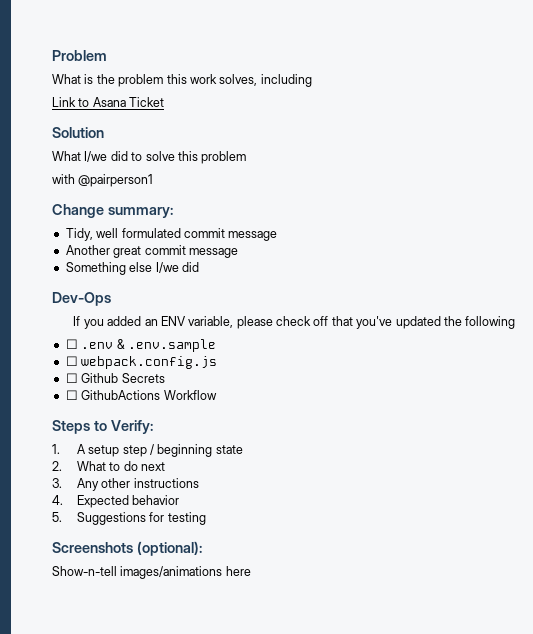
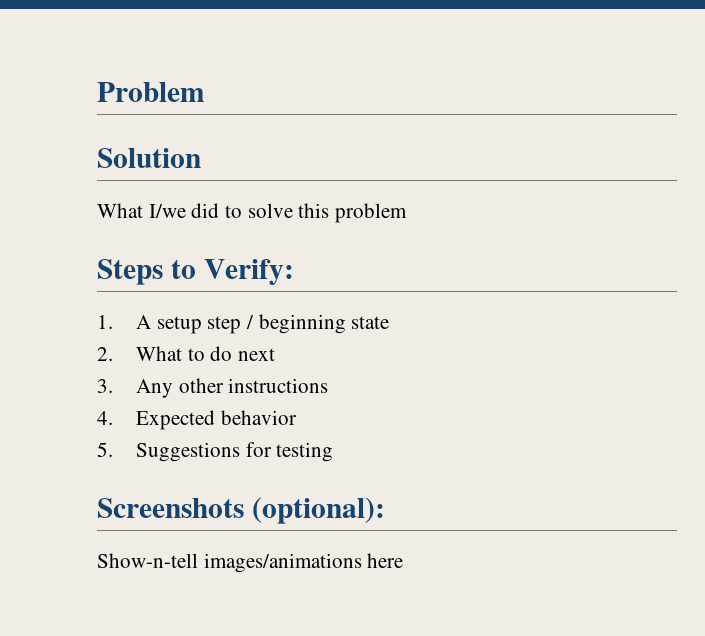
[52,74,312,87] [52,97,165,107] // What is the problem this work solves, including // Link to Asana Ticket -> (205, 92) none
[52,174,154,187] [52,204,173,218] [65,228,278,241] [65,245,238,258] [65,262,199,275] [52,292,111,306] [73,316,516,329] [65,339,216,352] [65,356,218,369] [65,373,165,383] [65,390,217,400] // with @pairperson1 // Change summary: // Tidy, well formulated commit message // Another great commit message // Something else I/we did // Dev-Ops // If you added an ENV variable, please check off that you've updated the following // ☐ .env & .env.sample // ☐ webpack.config.js // ☐ Github Secrets // ☐ GithubActions Workflow -> (408, 213) none

